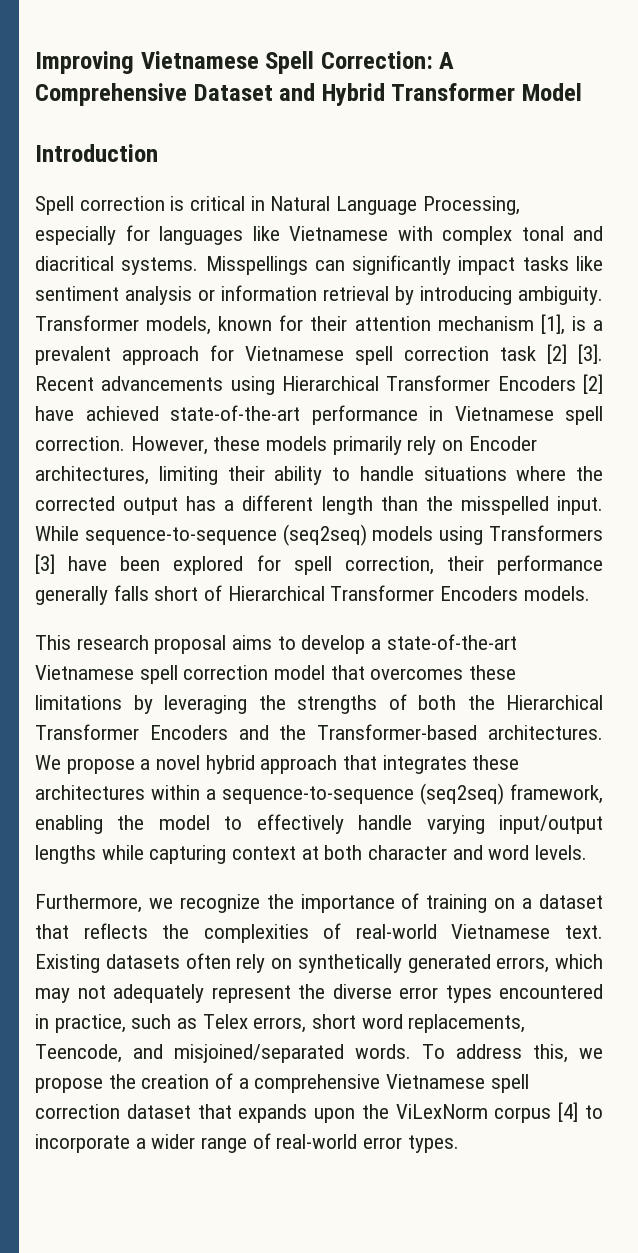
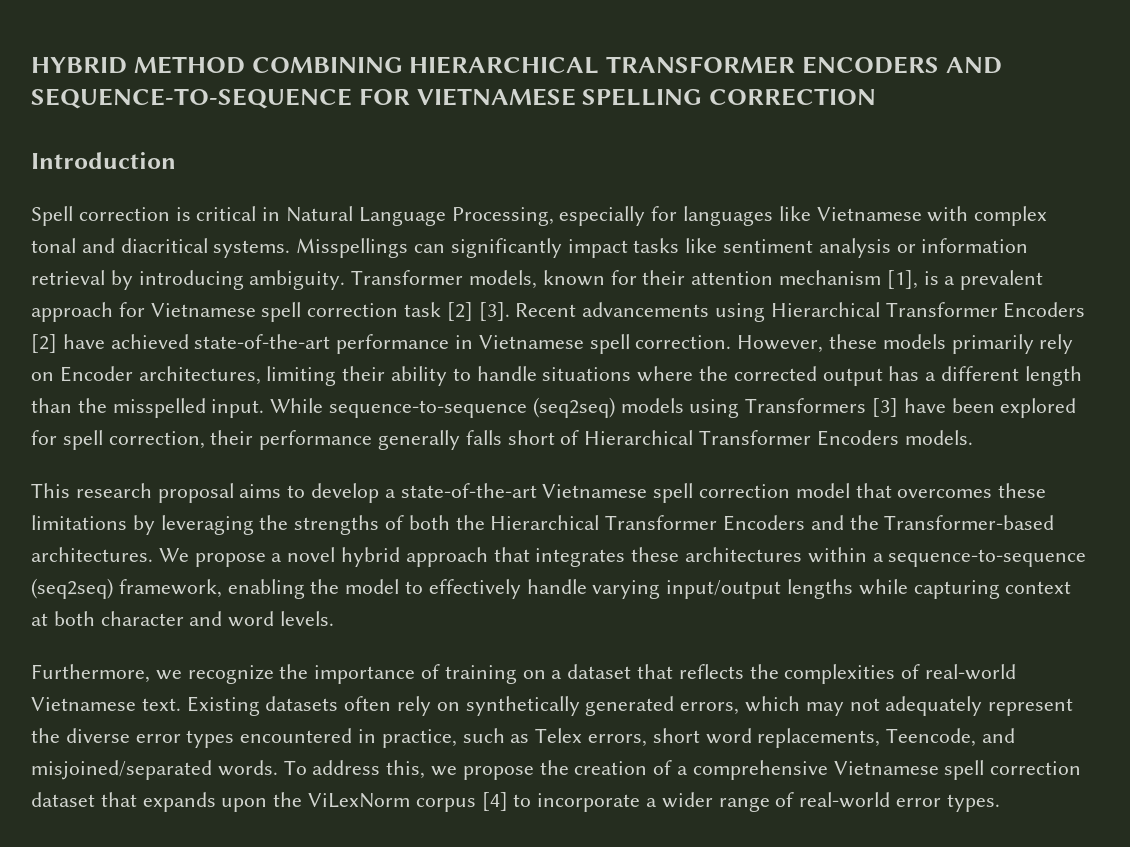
[35,51,455,74] [35,83,583,106] Improving Vietnamese Spell Correction: A Comprehensive Dataset and Hybrid Transformer Model -> [31,56,1002,74] [31,88,876,109] HYBRID METHOD COMBINING HIERARCHICAL TRANSFORMER ENCODERS AND SEQUENCE-TO-SEQUENCE FOR VIETNAMESE SPELLING CORRECTION

